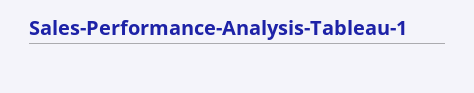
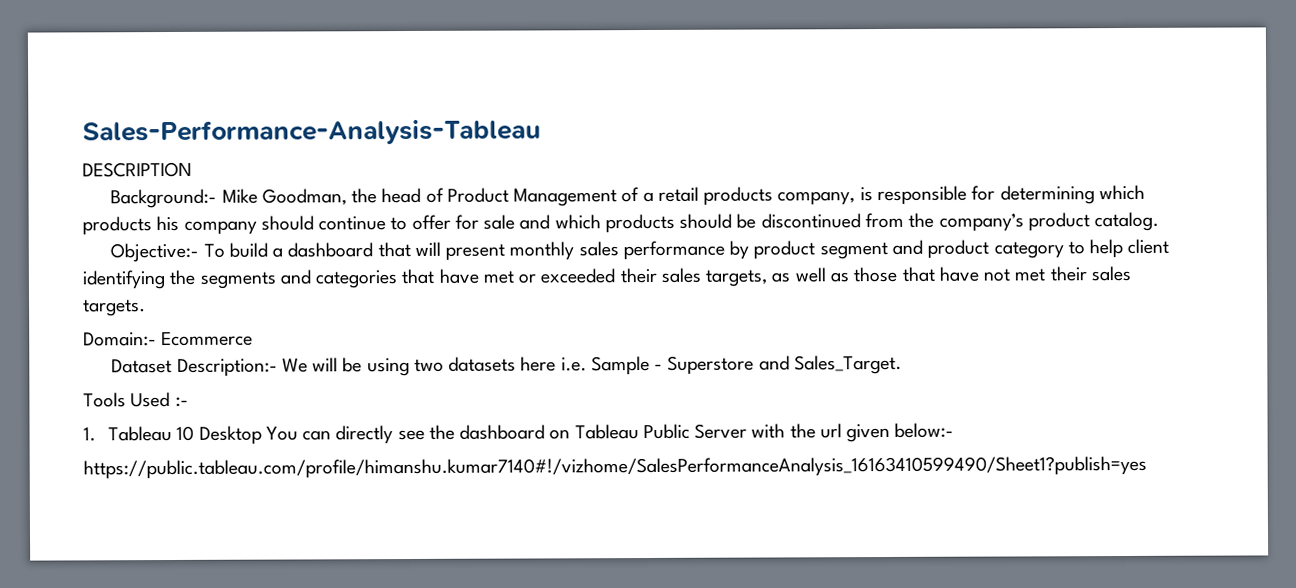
[29,20,407,40] Sales-Performance-Analysis-Tableau-1 -> [82,119,541,146] [82,161,192,178] [110,184,1145,209] [82,211,1160,236] [110,238,1170,263] [82,265,1131,290] [83,299,146,317] [83,331,254,347] [111,354,903,377] [83,392,189,408] [83,422,955,445] [83,455,1147,480] Sales-Performance-Analysis-Tableau // DESCRIPTION // Background:- Mike Goodman, the head of Product Management of a retail products company, is responsible for determining which products his company should continue to offer for sale and which products should be discontinued from the company’s product catalog. // Objective:- To build a dashboard that will present monthly sales performance by product segment and product category to help client identifying the segments and categories that have met or exceeded their sales targets, as well as those that have not met their sales targets. // Domain:- Ecommerce // Dataset Description:- We will be using two datasets here i.e. Sample - Superstore and Sales_Target. // Tools Used :- // 1. Tableau 10 Desktop You can directly see the dashboard on Tableau Public Server with the url given below:- // https://public.tableau.com/profile/himanshu.kumar7140#!/vizhome/SalesPerformanceAnalysis_16163410599490/Sheet1?publish=yes

